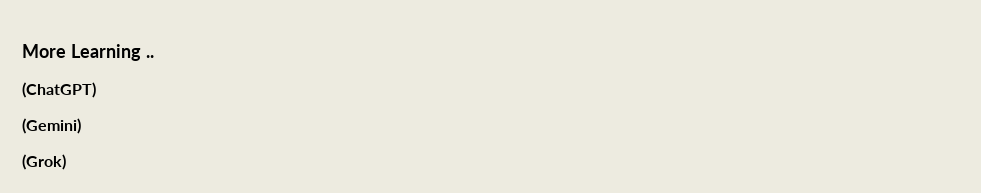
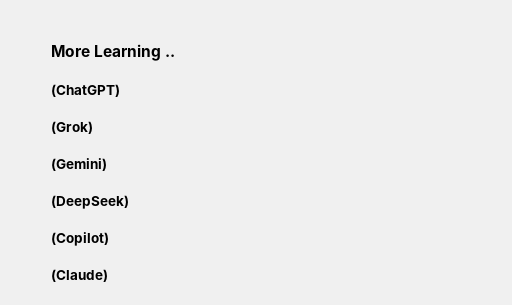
(96, 90) none -> [51,121,93,134] // (Grok)
[22,154,66,170] (Grok) -> [51,195,129,209] [51,232,109,246] [51,269,108,282] (DeepSeek) // (Copilot) // (Claude)

